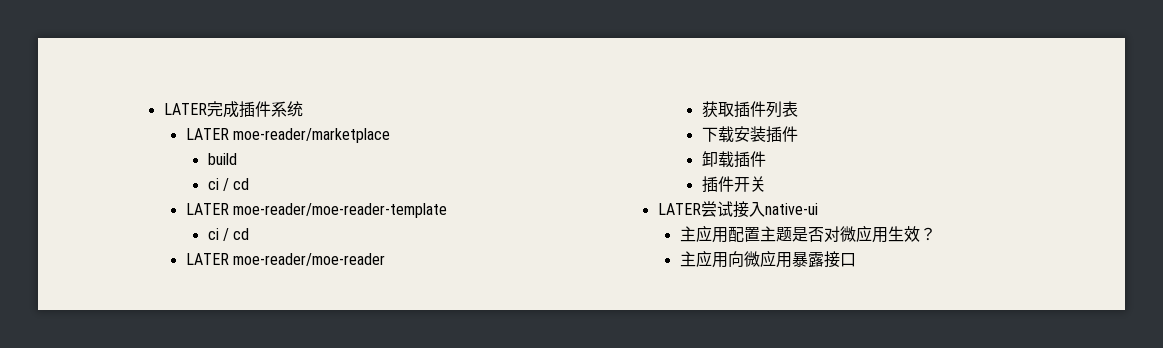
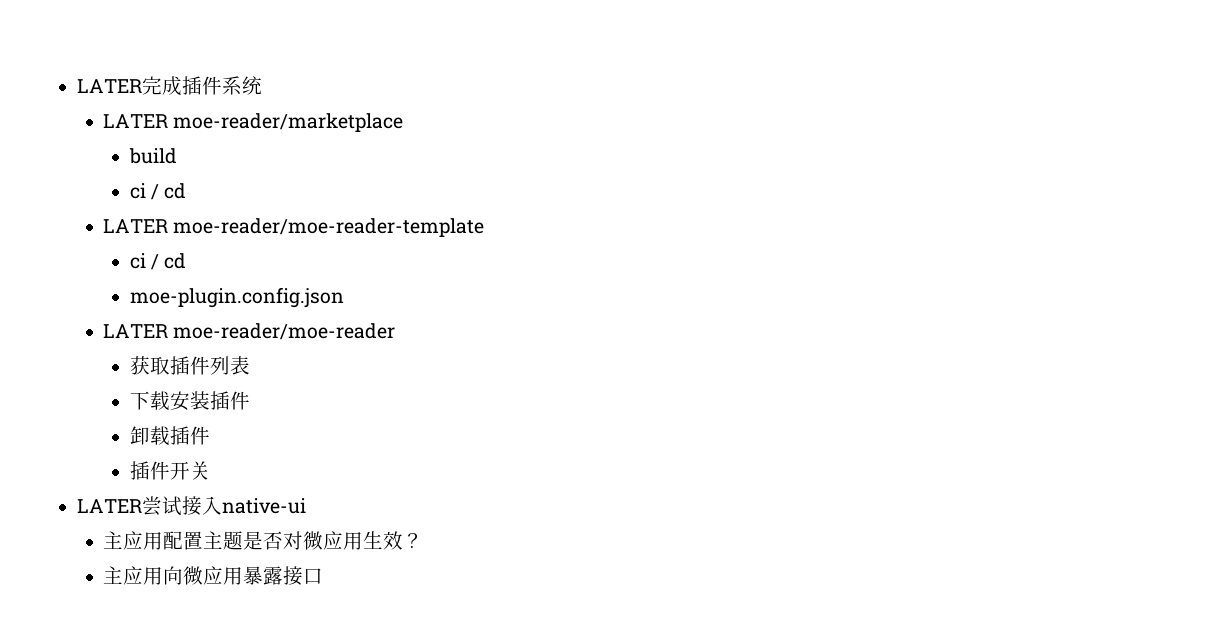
(250, 234) none -> [129,287,344,308] // moe-plugin.config.json

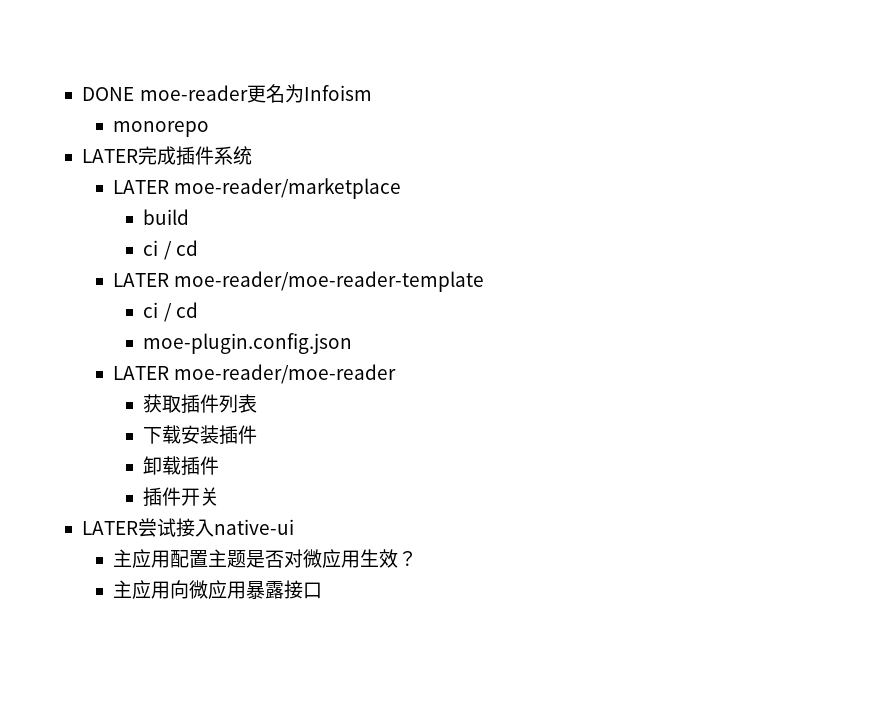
(76, 86) none -> [82,84,372,103] [112,121,209,137] DONE moe-reader更名为Infoism // monorepo //

